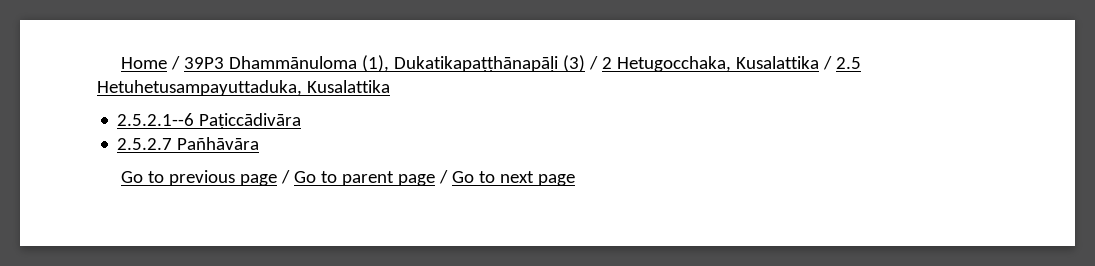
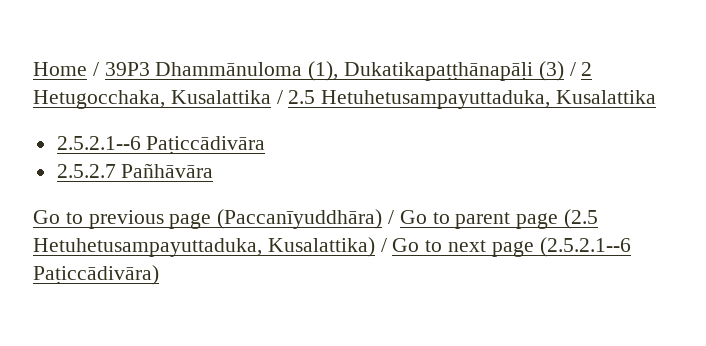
(278, 180) none -> [217,209,383,229] (Paccanīyuddhāra)
(436, 180) none -> [564,209,599,229] [33,237,375,257] (2.5 Hetuhetusampayuttaduka, Kusalattika)
(576, 180) none -> [539,237,631,257] [33,265,159,285] (2.5.2.1--6 Paṭiccādivāra)

